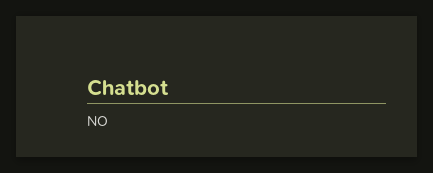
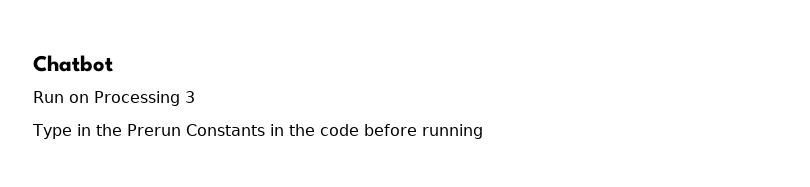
[87,116,108,126] NO -> [33,91,195,106] [32,124,483,139] Run on Processing 3 // Type in the Prerun Constants in the code before running

